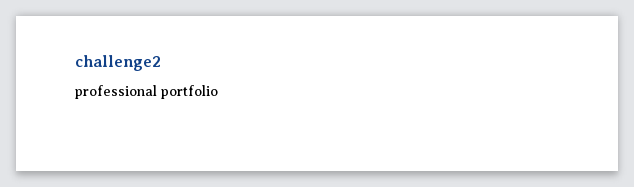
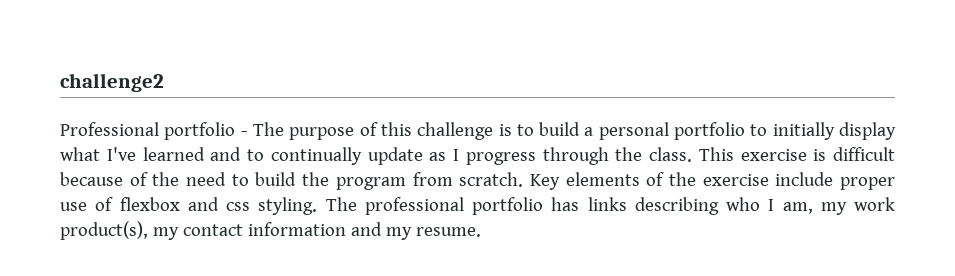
[75,85,218,99] professional portfolio -> [60,122,896,140] [60,147,895,165] [60,172,895,190] [60,197,895,215] [60,221,481,240] Professional portfolio - The purpose of this challenge is to build a personal portfolio to initially display what I've learned and to continually update as I progress through the class. This exercise is difficult because of the need to build the program from scratch. Key elements of the exercise include proper use of flexbox and css styling. The professional portfolio has links describing who I am, my work product(s), my contact information and my resume.

